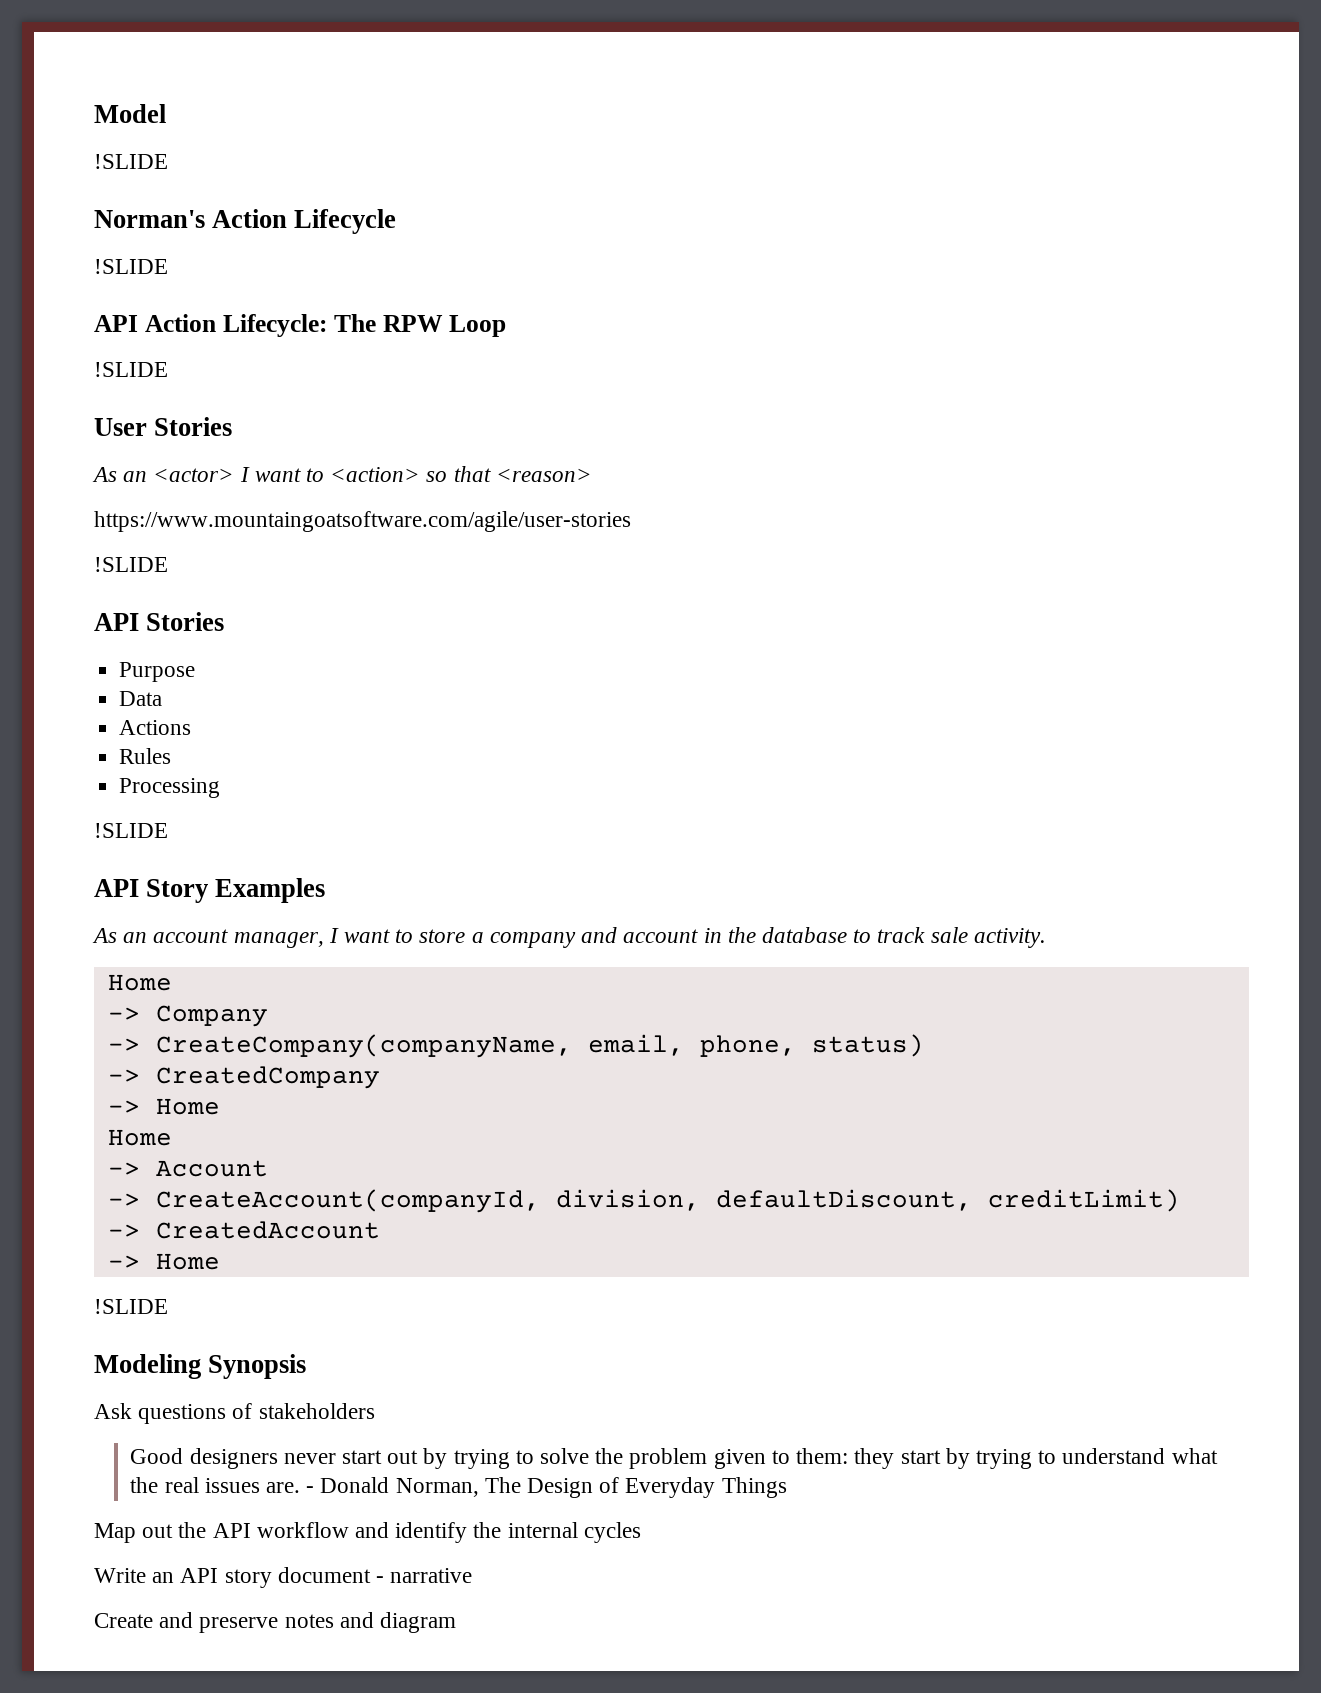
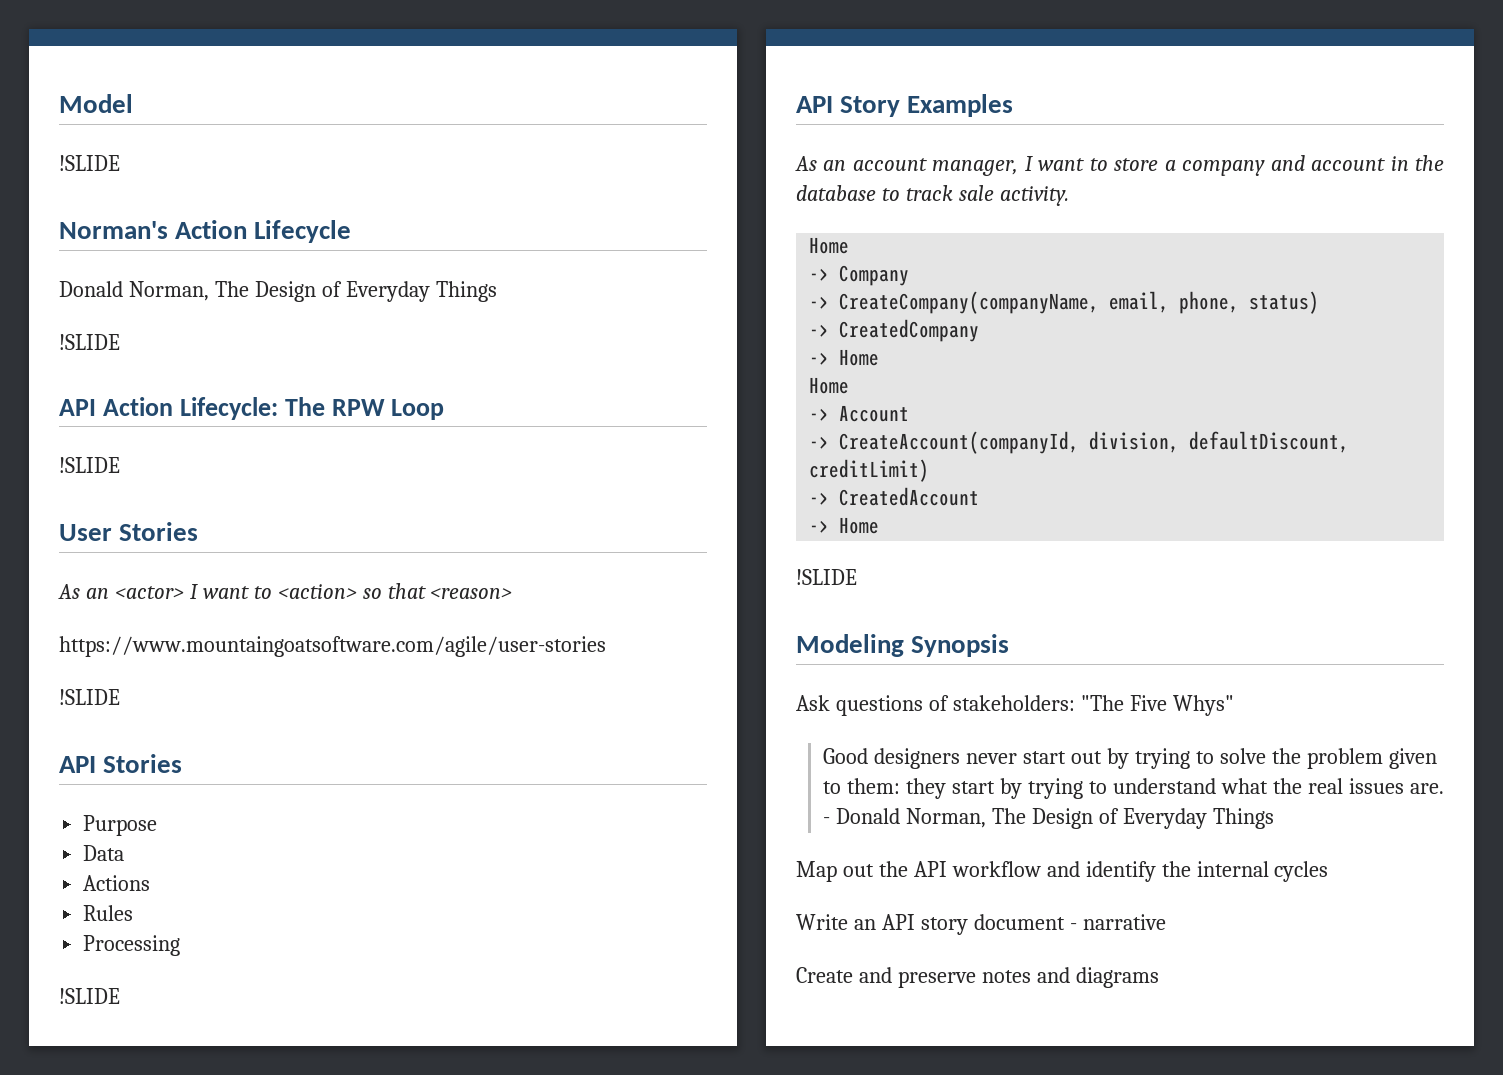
(397, 221) none -> [59,281,497,302] // Donald Norman, The Design of Everyday Things
[258,1403,375,1419] stakeholders -> [952,695,1234,716] stakeholders: "The Five Whys"
[380,1612,457,1633] diagram -> [1075,967,1159,988] diagrams

